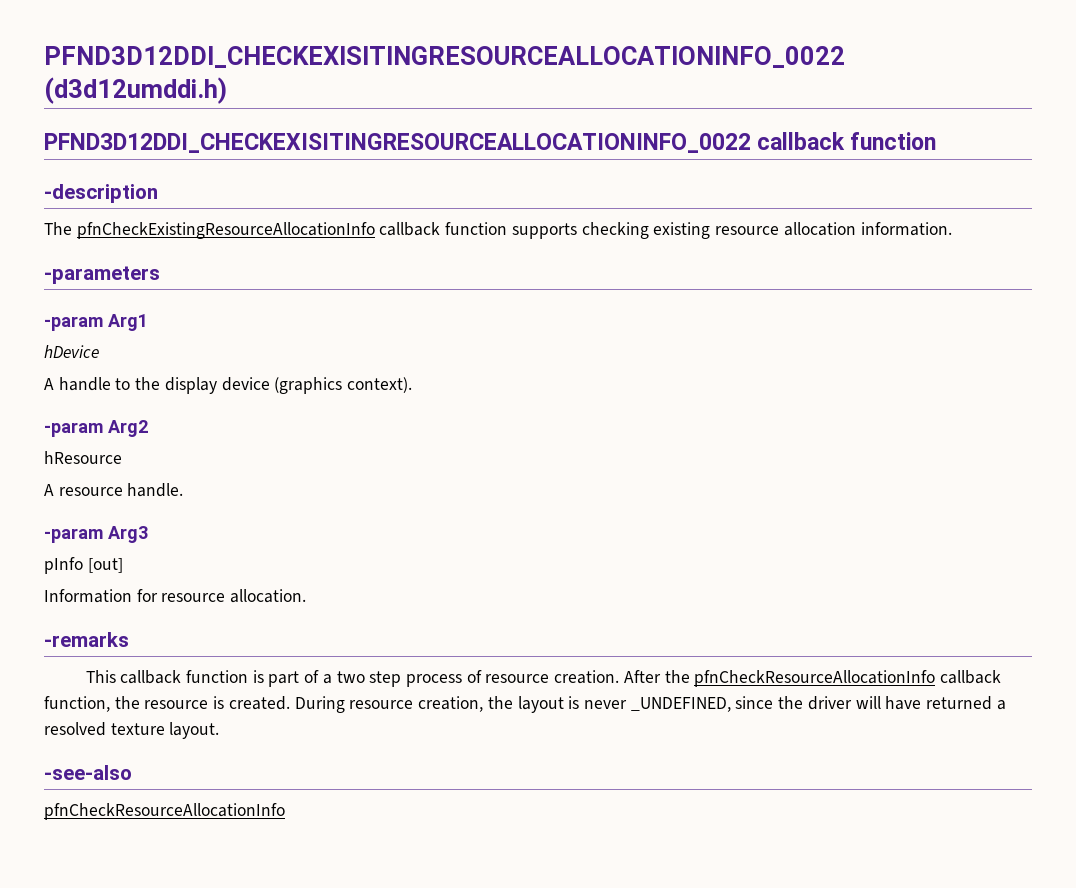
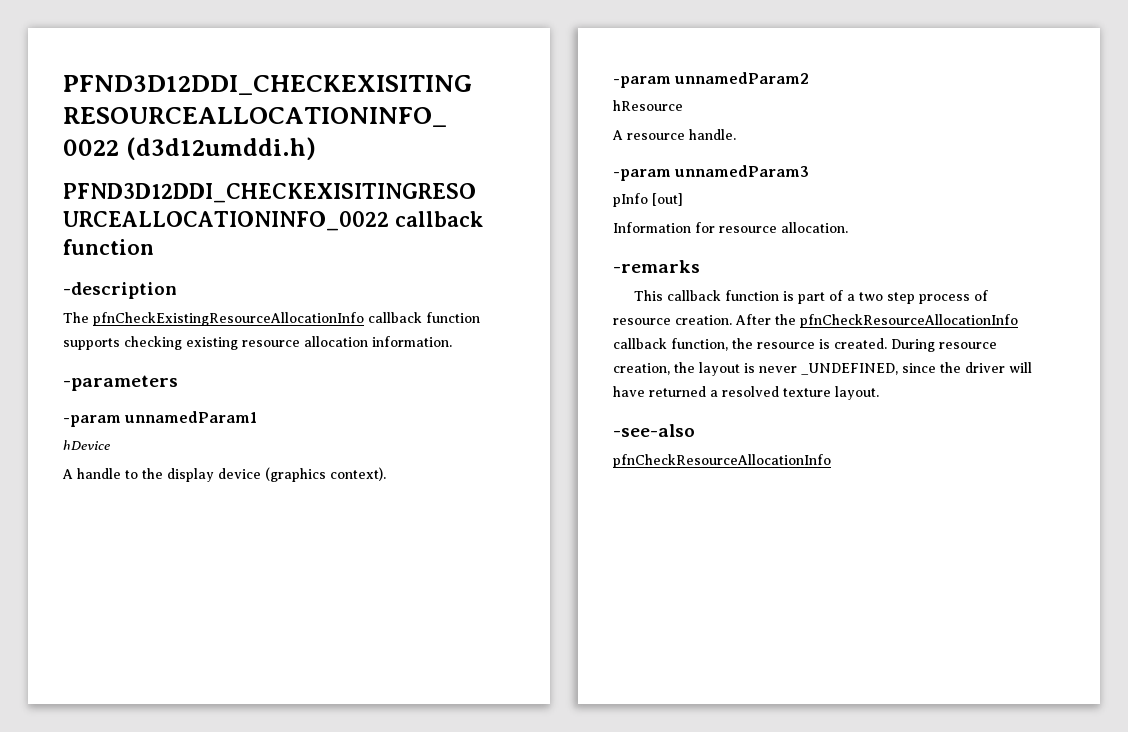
[107,314,148,331] Arg1 -> [124,411,258,423] unnamedParam1
[107,420,148,437] Arg2 -> [674,72,810,84] unnamedParam2
[107,526,148,543] Arg3 -> [674,165,810,177] unnamedParam3

